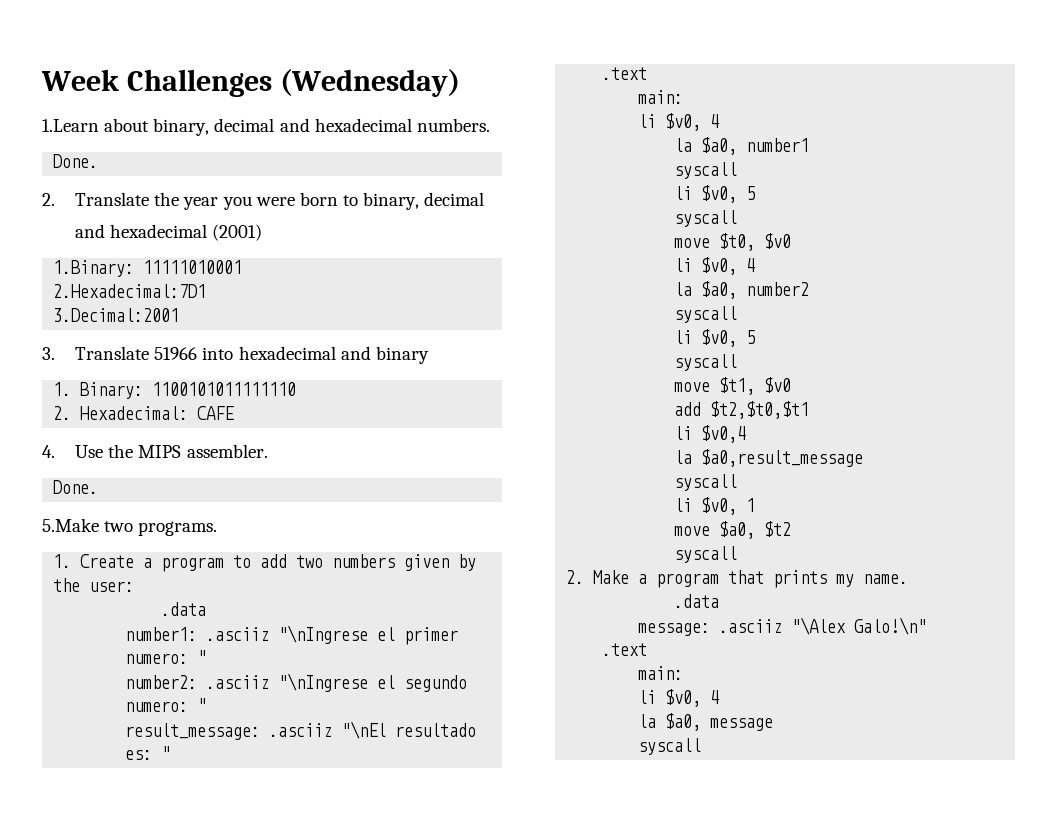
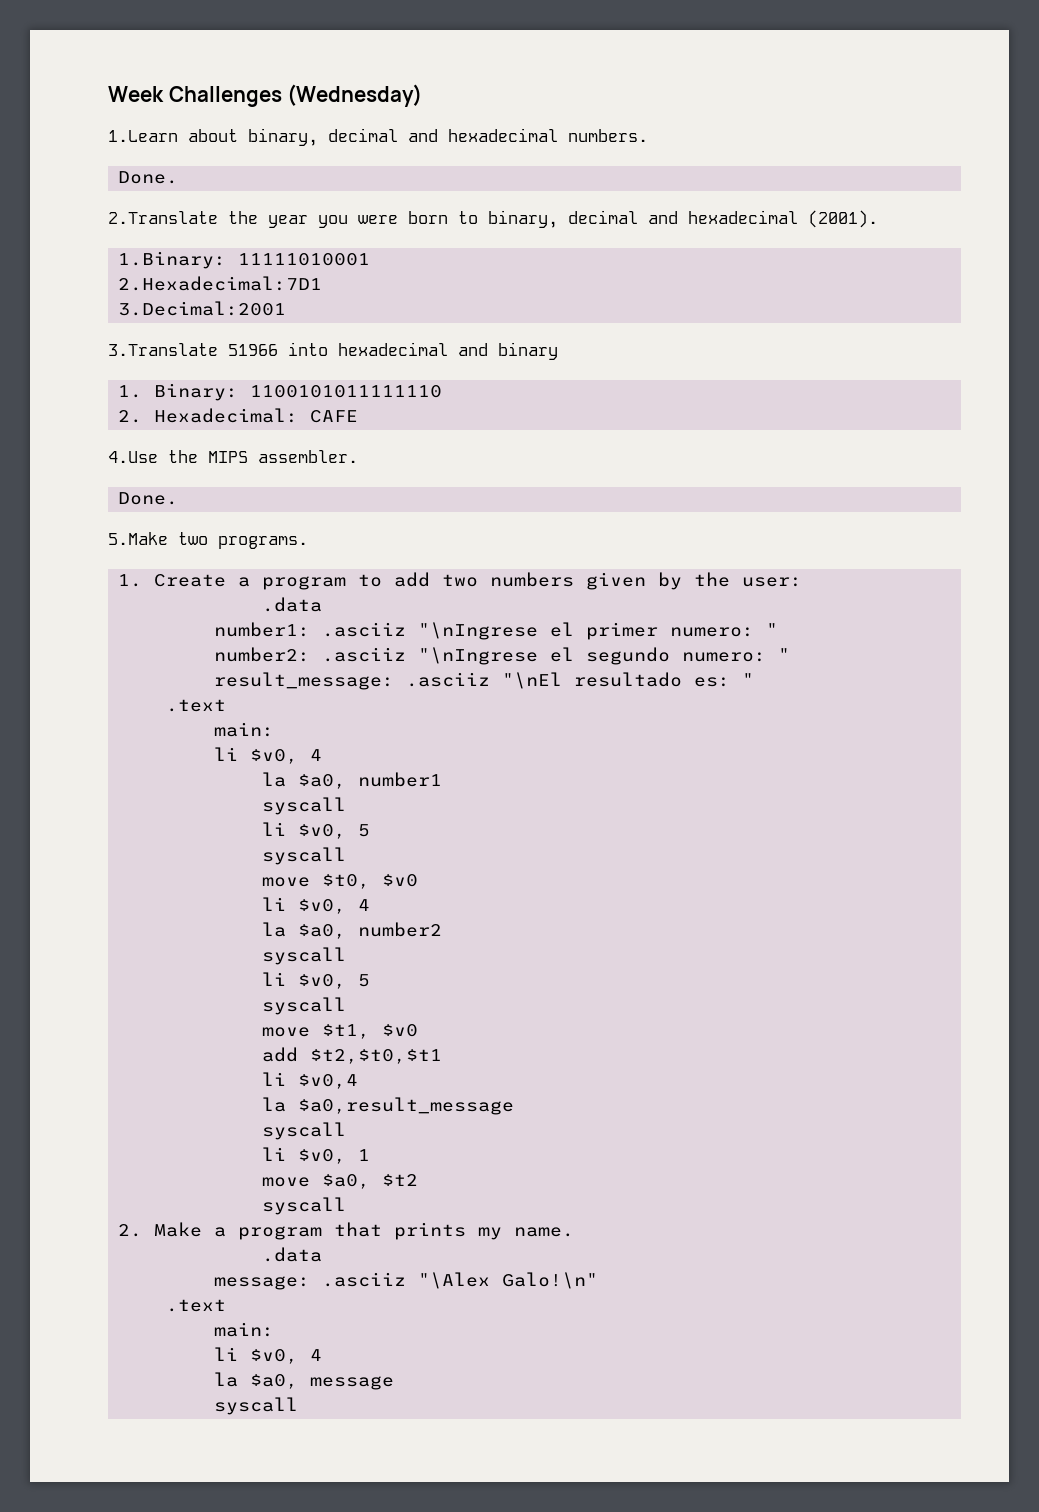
[42,192,150,206] 2. Translate -> [108,211,218,224] 2.Translate
[212,224,263,241] (2001) -> [808,210,878,228] (2001).
[42,346,150,360] 3. Translate -> [108,343,218,356] 3.Translate
[42,445,104,458] 4. Use -> [108,451,158,463] 4.Use

